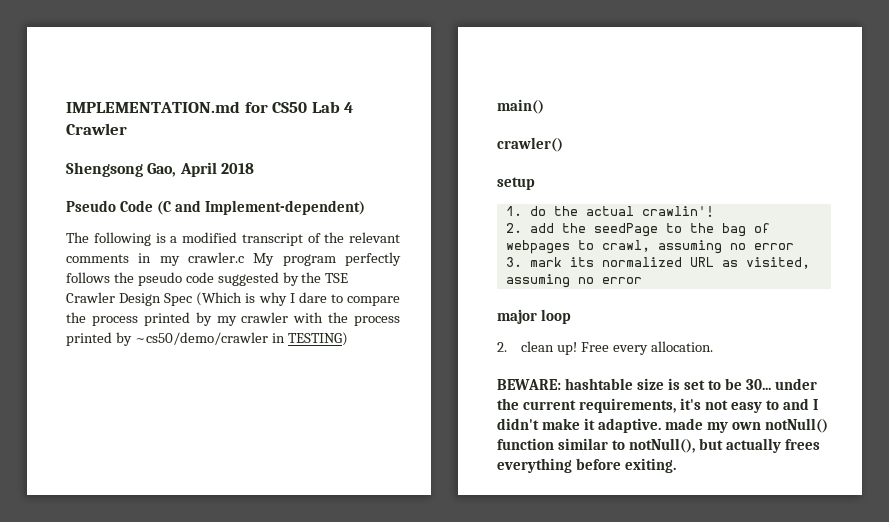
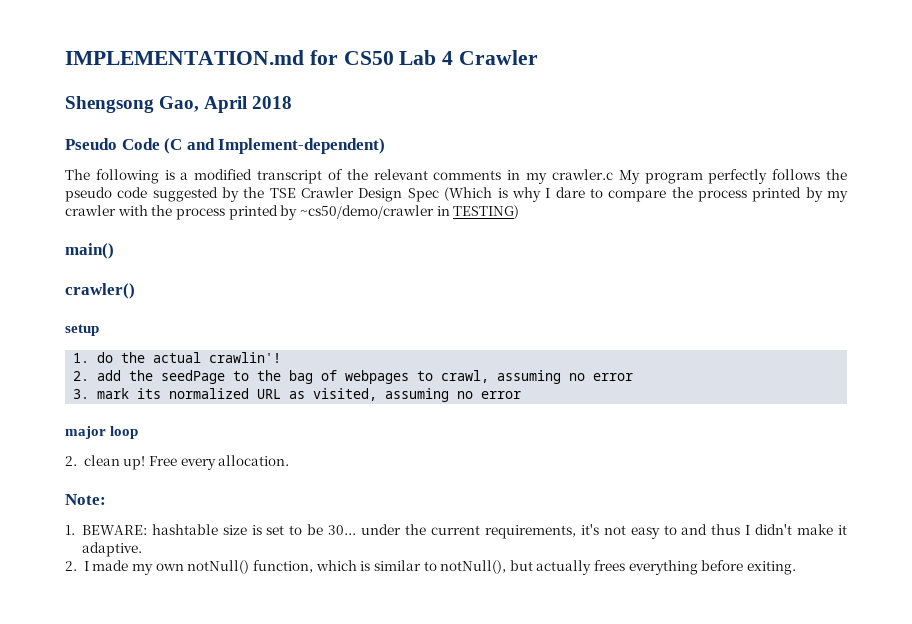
(713, 346) none -> [65,494,106,505] [65,525,75,535] Note: // 1.
(810, 404) none -> [711,524,741,535] thus
(662, 425) none -> [65,561,89,571] // 2. I
[497,438,554,450] function -> [252,560,371,573] function, which is

